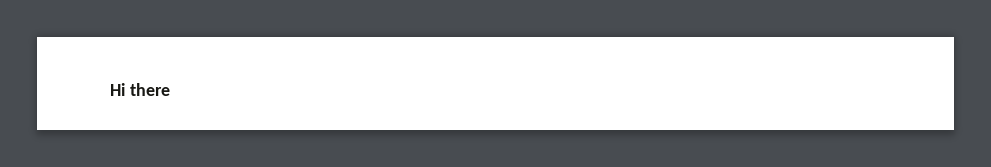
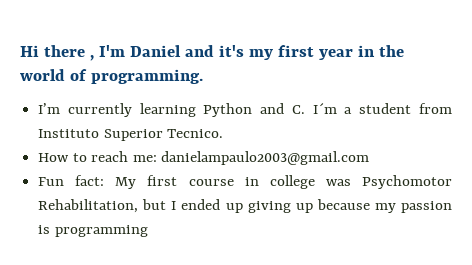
(170, 89) none -> [89,45,404,61] [20,69,203,84] [38,103,453,117] [38,129,224,141] [38,151,369,165] [38,175,452,189] [38,199,453,213] [38,225,148,237] , I'm Daniel and it's my first year in the world of programming. // I’m currently learning Python and C. I´m a student from Instituto Superior Tecnico. // How to reach me: danielampaulo2003@gmail.com // Fun fact: My first course in college was Psychomotor Rehabilitation, but I ended up giving up because my passion is programming

